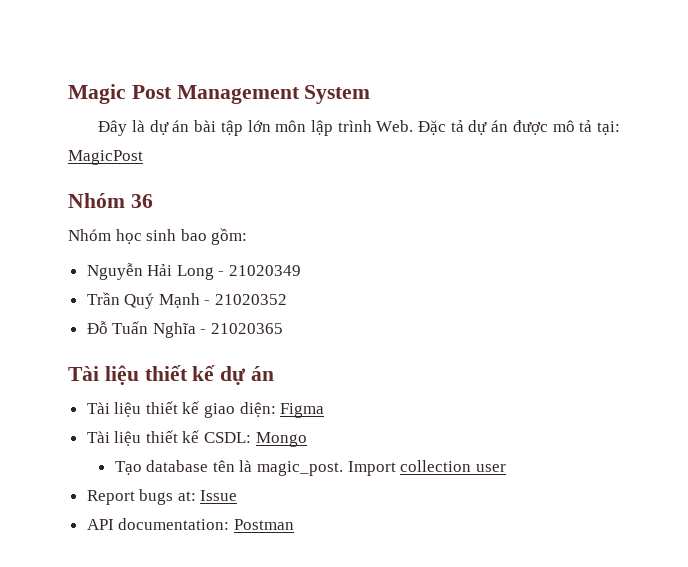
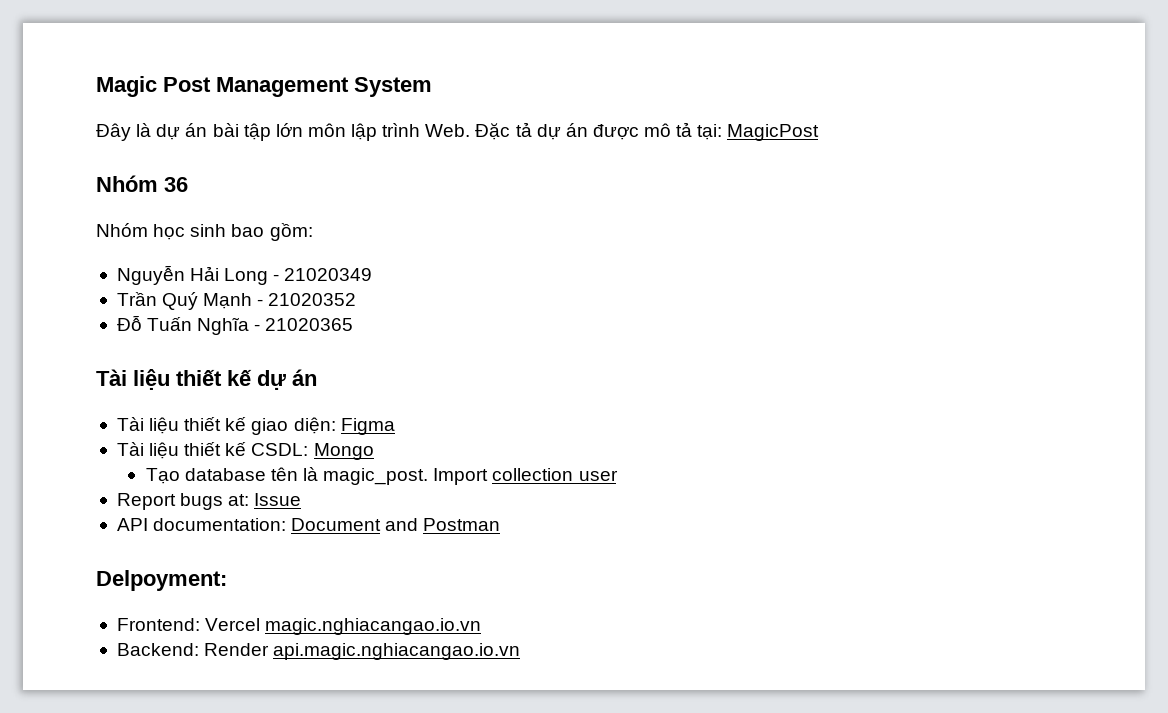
(230, 524) none -> [291,518,419,531] Document and
(294, 524) none -> [96,570,227,591] [116,618,482,635] [116,643,521,660] // Delpoyment: // Frontend: Vercel magic.nghiacangao.io.vn // Backend: Render api.magic.nghiacangao.io.vn

